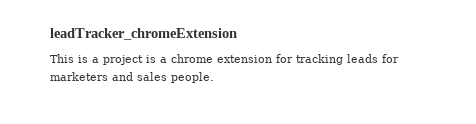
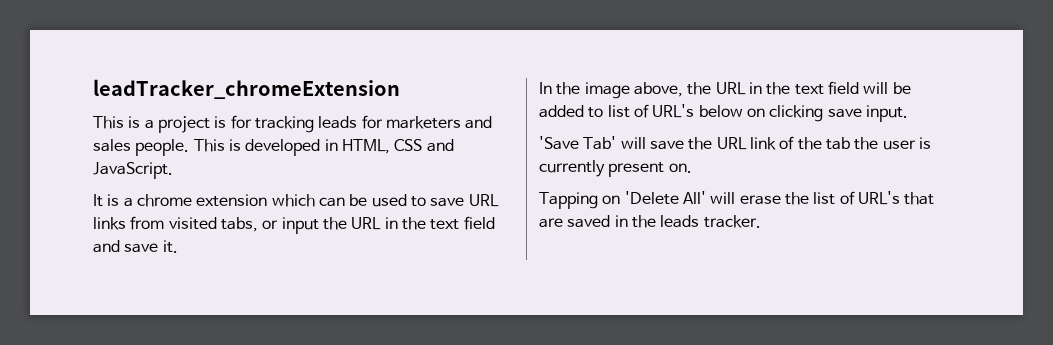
[160,54,272,63] a chrome extension -> (227, 122) none
(214, 77) none -> [193,139,454,156] [93,162,173,179] [93,194,499,207] [93,216,495,234] [93,240,178,253] [539,81,911,99] [539,104,908,122] [539,136,931,150] [539,160,692,177] [539,191,935,209] [539,215,761,228] This is developed in HTML, CSS and JavaScript. // It is a chrome extension which can be used to save URL links from visited tabs, or input the URL in the text field and save it. // In the image above, the URL in the text field will be added to list of URL's below on clicking save input. // 'Save Tab' will save the URL link of the tab the user is currently present on. // Tapping on 'Delete All' will erase the list of URL's that are saved in the leads tracker.

